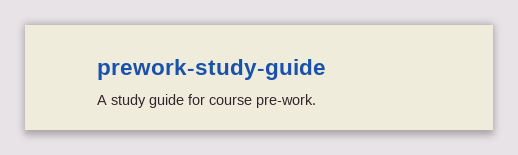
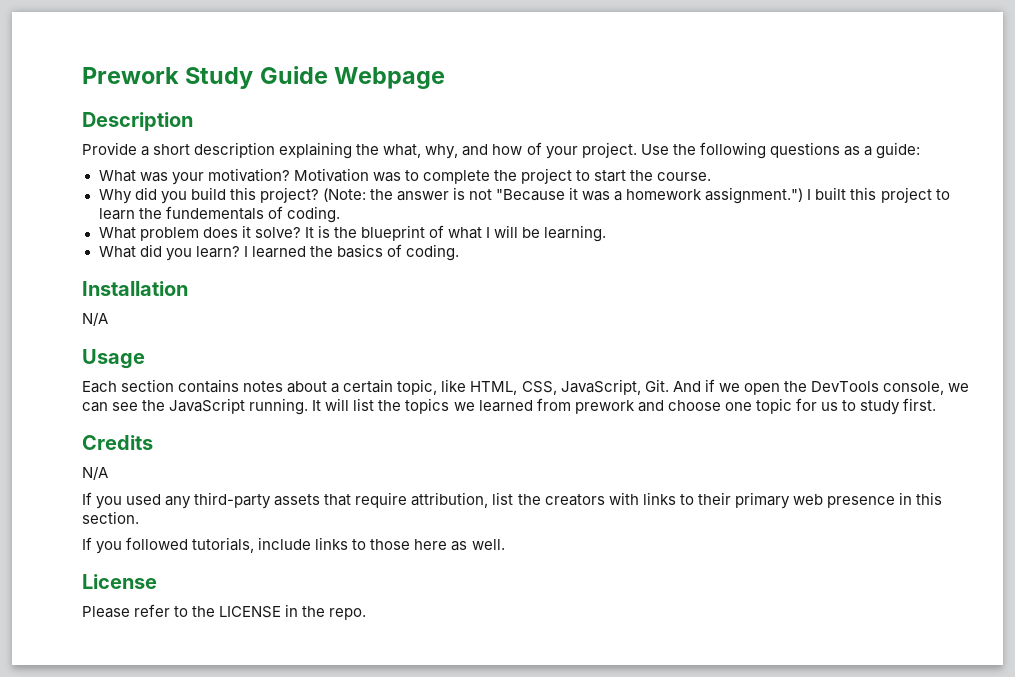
[97,59,326,80] [97,94,316,108] prework-study-guide // A study guide for course pre-work. -> [82,66,446,89] [82,112,193,131] [82,142,920,159] [98,168,712,185] [98,187,950,204] [98,206,340,223] [98,225,607,242] [98,244,459,261] [82,281,188,296] [82,312,108,326] [82,349,145,369] [82,379,969,395] [82,398,937,415] [82,435,153,450] [82,466,108,480] [82,492,942,509] [82,511,139,524] [82,537,505,554] [82,574,157,589] [82,604,367,620] Prework Study Guide Webpage // Description // Provide a short description explaining the what, why, and how of your project. Use the following questions as a guide: // What was your motivation? Motivation was to complete the project to start the course. // Why did you build this project? (Note: the answer is not "Because it was a homework assignment.") I built this project to learn the fundementals of coding. // What problem does it solve? It is the blueprint of what I will be learning. // What did you learn? I learned the basics of coding. // Installation // N/A // Usage // Each section contains notes about a certain topic, like HTML, CSS, JavaScript, Git. And if we open the DevTools console, we can see the JavaScript running. It will list the topics we learned from prework and choose one topic for us to study first. // Credits // N/A // If you used any third-party assets that require attribution, list the creators with links to their primary web presence in this section. // If you followed tutorials, include links to those here as well. // License // Please refer to the LICENSE in the repo.

